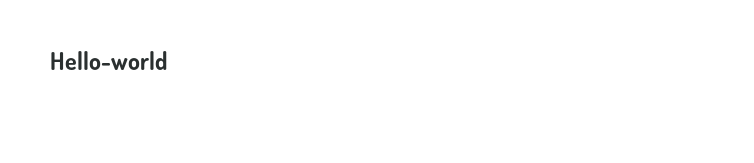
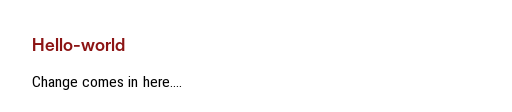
(167, 60) none -> [32,76,182,90] // Change comes in here....

